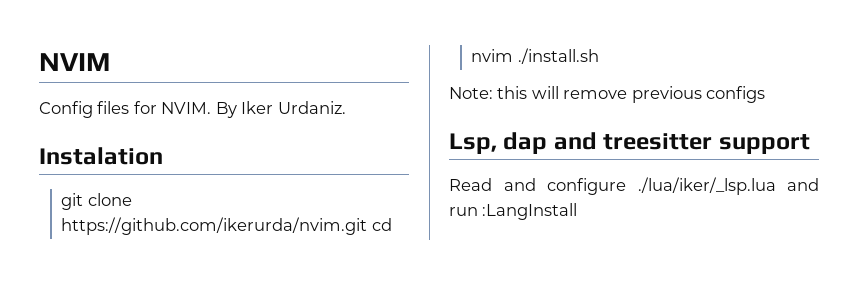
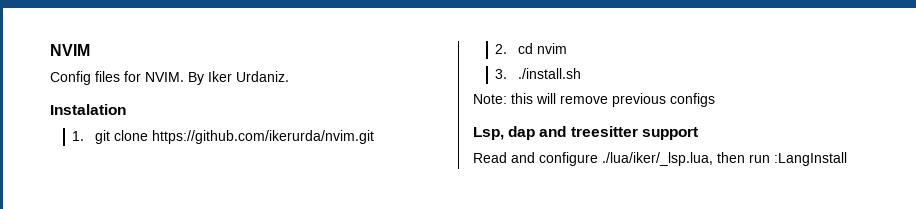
(163, 156) none -> [72,131,85,141] 1.
(368, 226) none -> [495,44,508,54] // 2.
(514, 55) none -> [495,69,508,79] // 3.
[637,177,819,195] ./lua/iker/_lsp.lua and -> [602,152,745,166] ./lua/iker/_lsp.lua, then

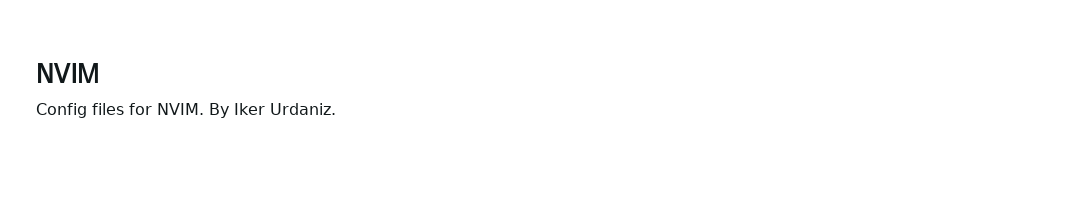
[50,104,126,115] [72,130,374,144] [495,43,567,54] [495,68,581,79] [473,93,715,107] [473,126,698,140] [473,152,847,166] // Instalation // 1. git clone https://github.com/ikerurda/nvim.git // 2. cd nvim // 3. ./install.sh // Note: this will remove previous configs // Lsp, dap and treesitter support // Read and configure ./lua/iker/_lsp.lua, then run :LangInstall -> (336, 109) none

